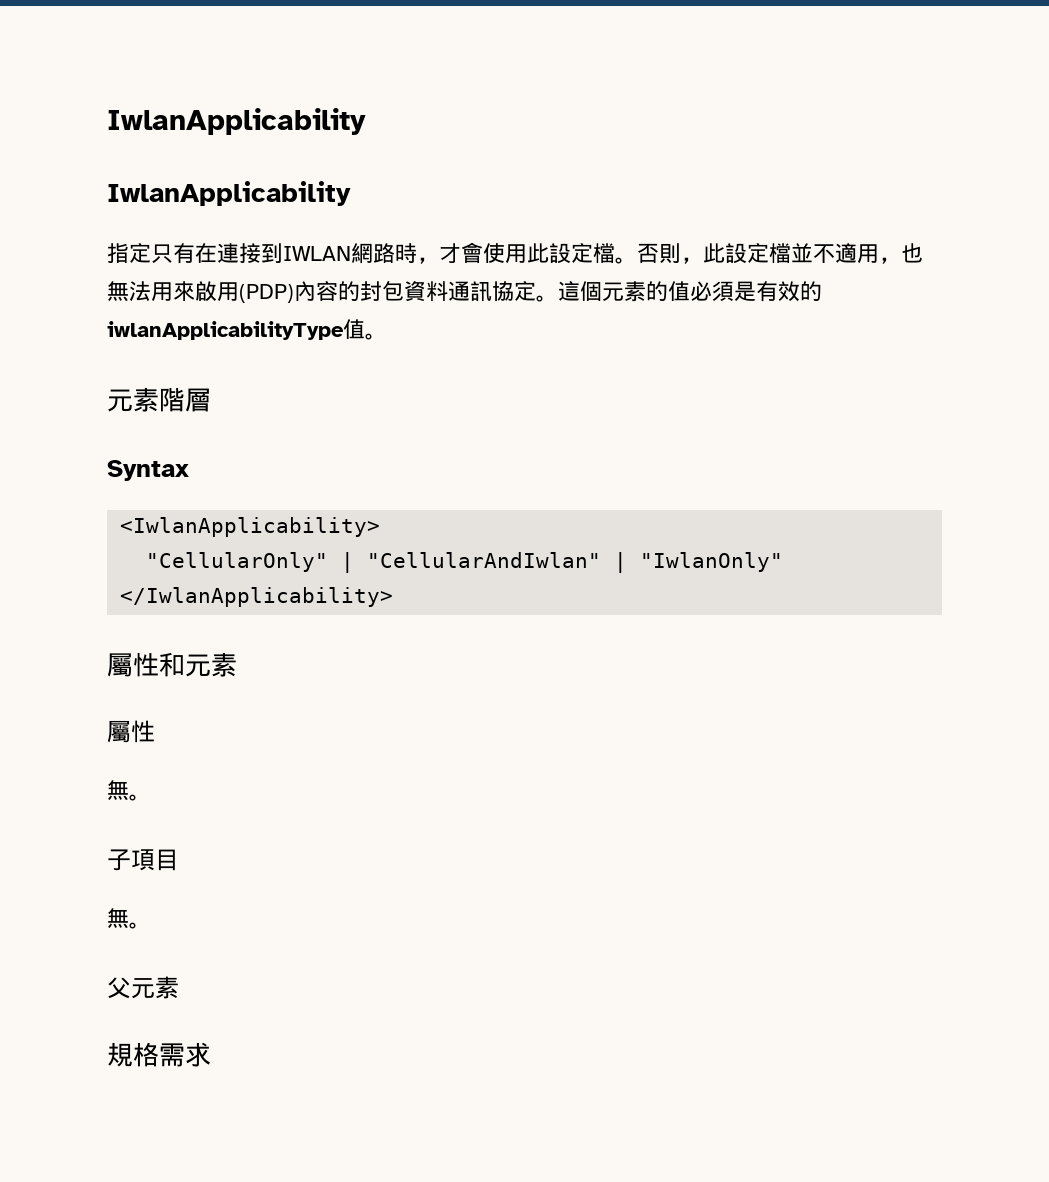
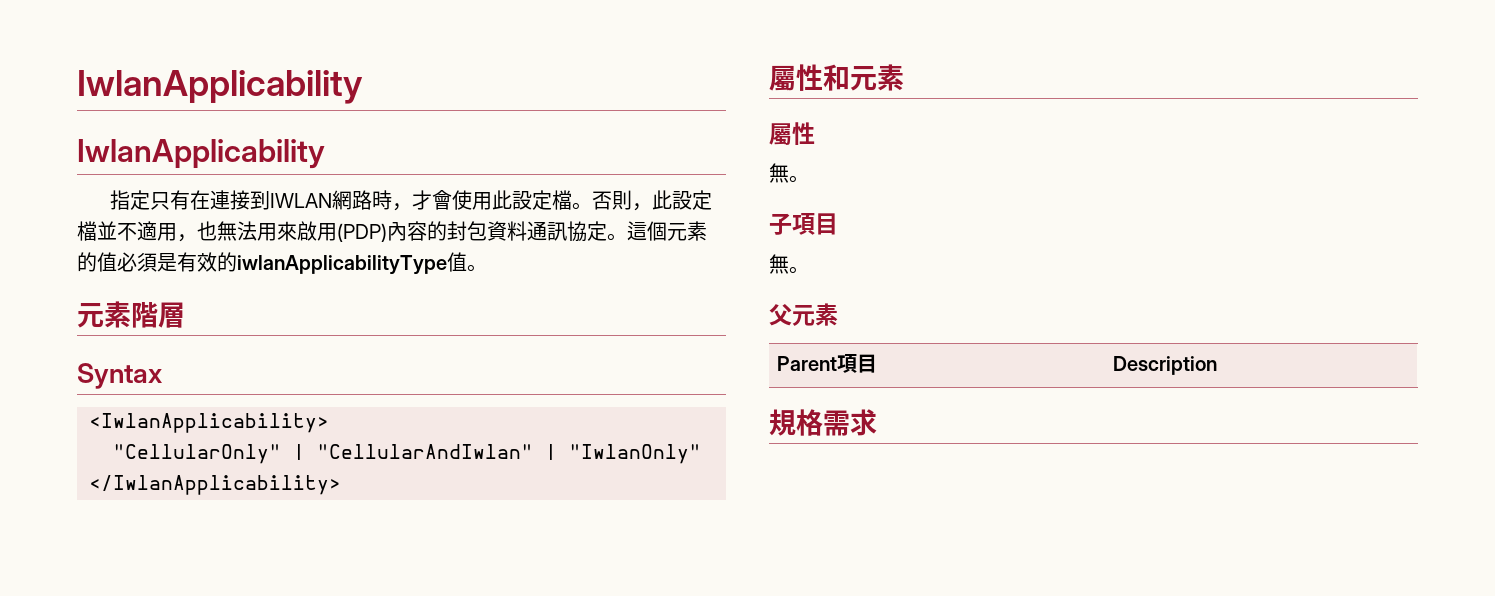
(179, 987) none -> [777,354,878,373] [1113,356,1218,375] // Parent項目 | Description

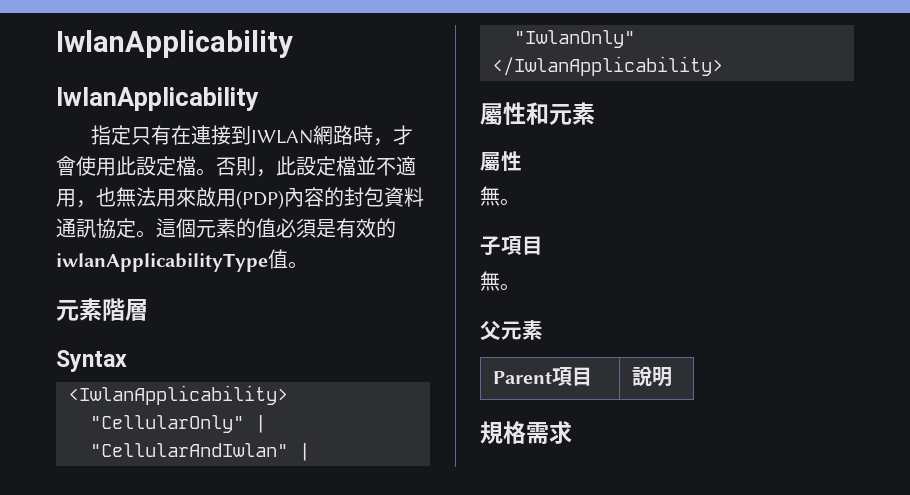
[1113,356,1218,375] Description -> [631,366,672,387] 說明

